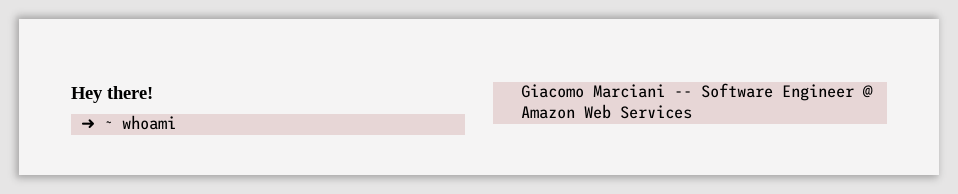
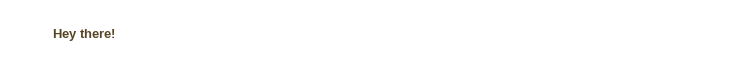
[81,115,177,130] [521,83,874,101] [521,104,693,119] // ➜ ~ whoami // Giacomo Marciani -- Software Engineer @ Amazon Web Services -> (115, 33) none

